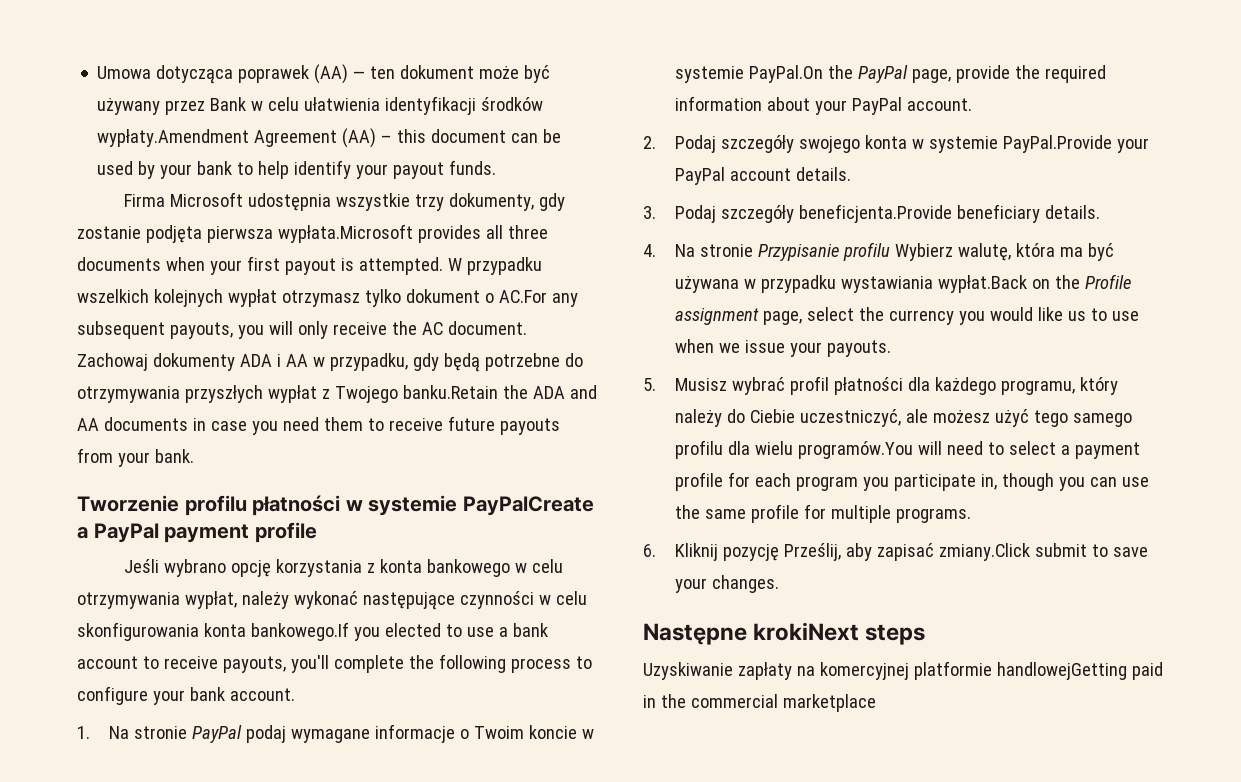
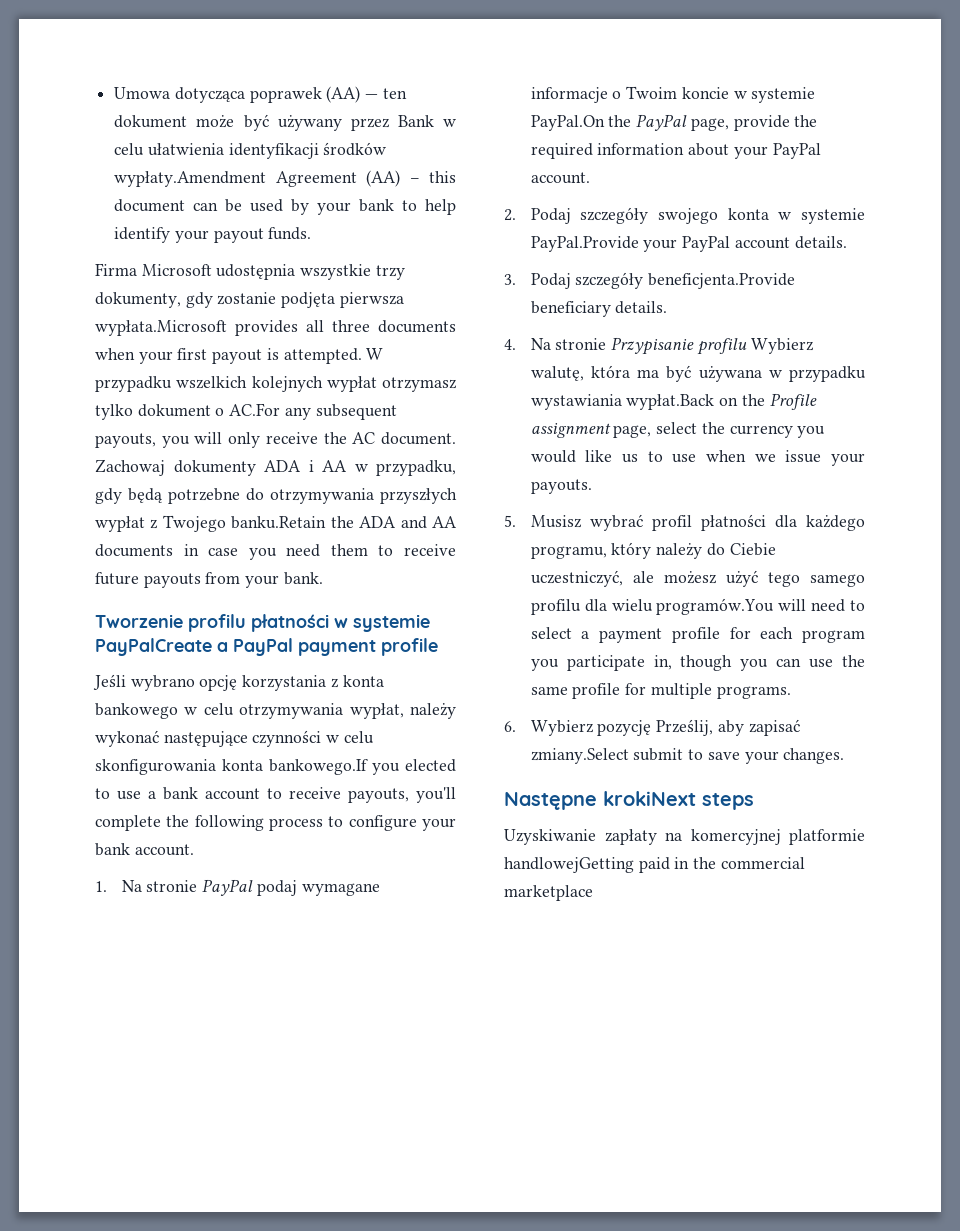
[674,543,718,561] Kliknij -> [530,720,594,736] Wybierz
[938,543,1030,561] zmiany.Click -> [530,748,629,764] zmiany.Select

